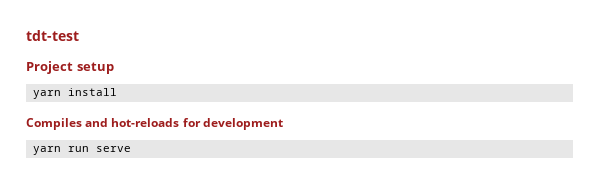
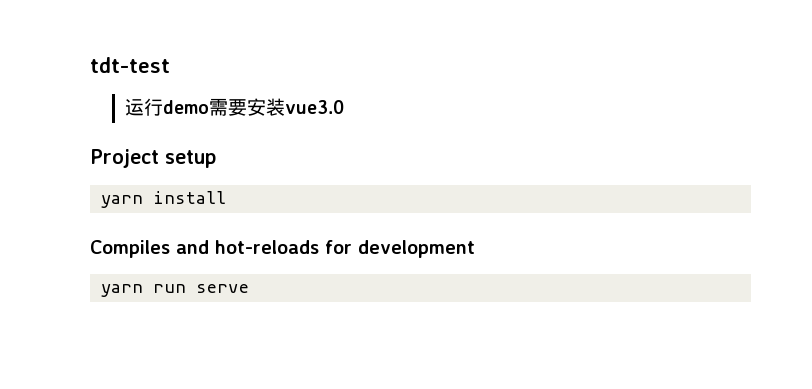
(79, 35) none -> [124,98,344,116] // 运行demo需要安装vue3.0

